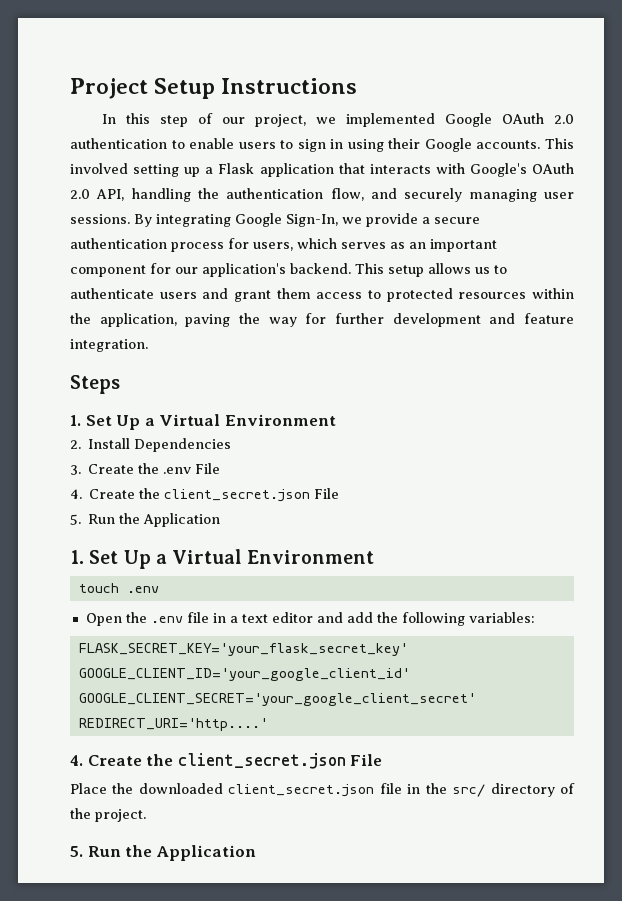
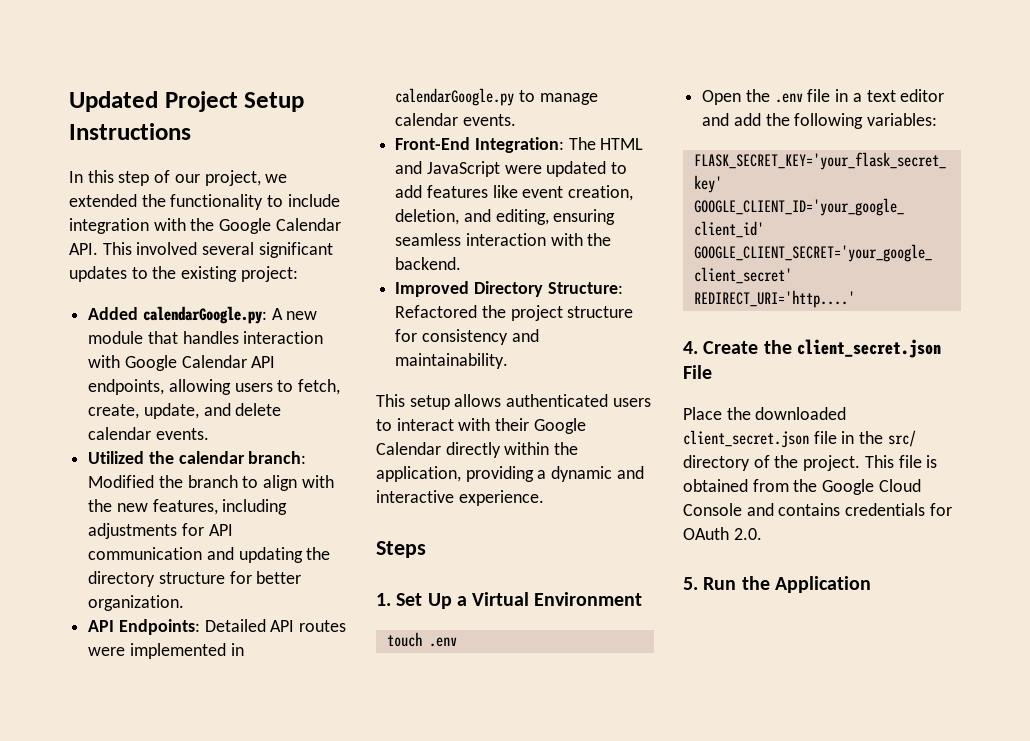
(70, 88) none -> [69,91,158,112] Updated
[346,113,574,127] [70,138,574,152] [70,163,575,177] [70,188,574,202] [70,213,480,227] [70,238,497,252] [70,263,507,277] [70,288,574,302] [70,313,574,327] [70,339,148,352] implemented Google OAuth 2.0 authentication to enable users to sign in using their Google accounts. This involved setting up a Flask application that interacts with Google's OAuth 2.0 API, handling the authentication flow, and securely managing user sessions. By integrating Google Sign-In, we provide a secure authentication process for users, which serves as an important component for our application's backend. This setup allows us to authenticate users and grant them access to protected resources within the application, paving the way for further development and feature integration. -> [69,194,340,210] [69,218,341,234] [69,242,333,258] [69,266,298,282] [88,306,318,324] [88,331,324,344] [88,355,276,371] [88,379,341,395] [88,403,282,419] [88,427,209,440] [88,451,307,464] [88,475,334,491] [88,499,288,515] [88,523,233,539] [88,547,331,563] [88,571,302,587] [88,595,185,611] [88,619,347,635] [88,643,244,659] [395,88,598,106] [395,113,516,126] [395,137,644,153] [395,161,628,177] [395,185,634,201] [395,209,616,225] [395,233,612,246] [395,257,462,270] [395,281,623,297] [395,305,634,321] [395,329,539,345] [395,353,509,369] [376,394,651,410] [376,418,586,434] [376,442,579,458] [376,466,644,482] [376,490,544,506] extended the functionality to include integration with the Google Calendar API. This involved several significant updates to the existing project: // Added calendarGoogle.py: A new module that handles interaction with Google Calendar API endpoints, allowing users to fetch, create, update, and delete calendar events. // Utilized the calendar branch: Modified the branch to align with the new features, including adjustments for API communication and updating the directory structure for better organization. // API Endpoints: Detailed API routes were implemented in calendarGoogle.py to manage calendar events. // Front-End Integration: The HTML and JavaScript were updated to add features like event creation, deletion, and editing, ensuring seamless interaction with the backend. // Improved Directory Structure: Refactored the project structure for consistency and maintainability. // This setup allows authenticated users to interact with their Google Calendar directly within the application, providing a dynamic and interactive experience.
[70,438,232,452] [70,463,221,475] [70,488,340,502] [70,513,221,527] [70,549,375,569] // 2. Install Dependencies // 3. Create the .env File // 4. Create the client_secret.json File // 5. Run the Application // 1. Set Up a Virtual Environment -> (643, 599) none
(146, 815) none -> [864,455,938,468] [683,479,921,495] [683,503,952,516] [683,527,762,540] This file is obtained from the Google Cloud Console and contains credentials for OAuth 2.0.

